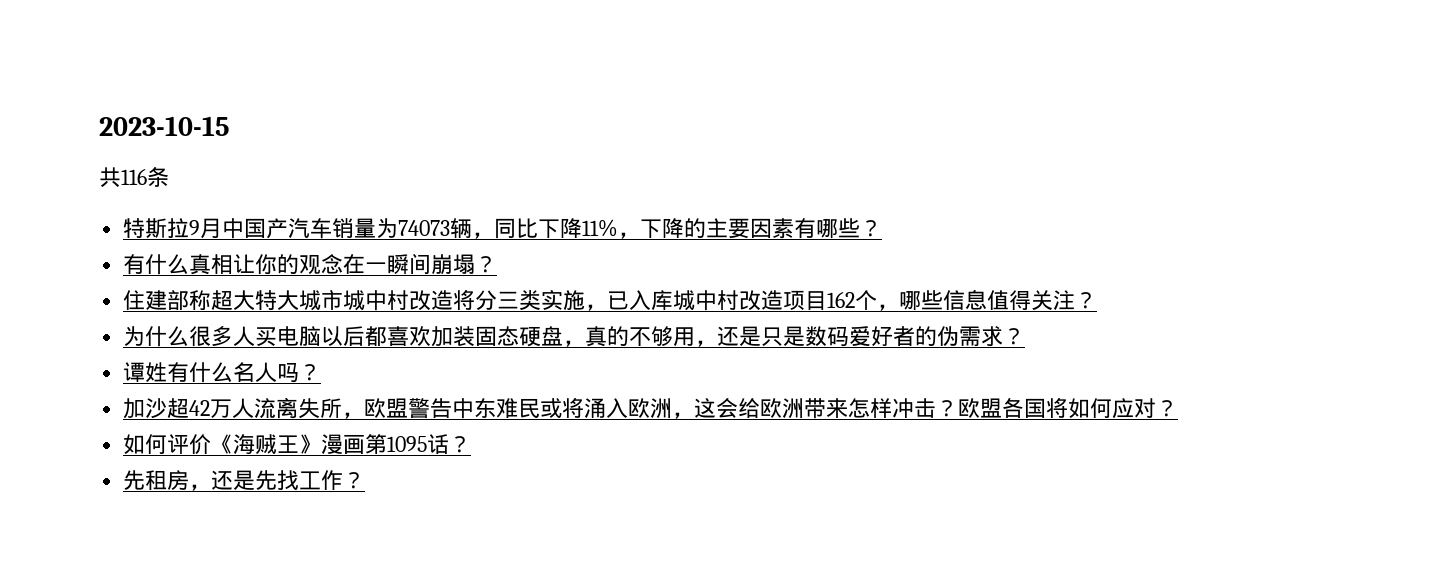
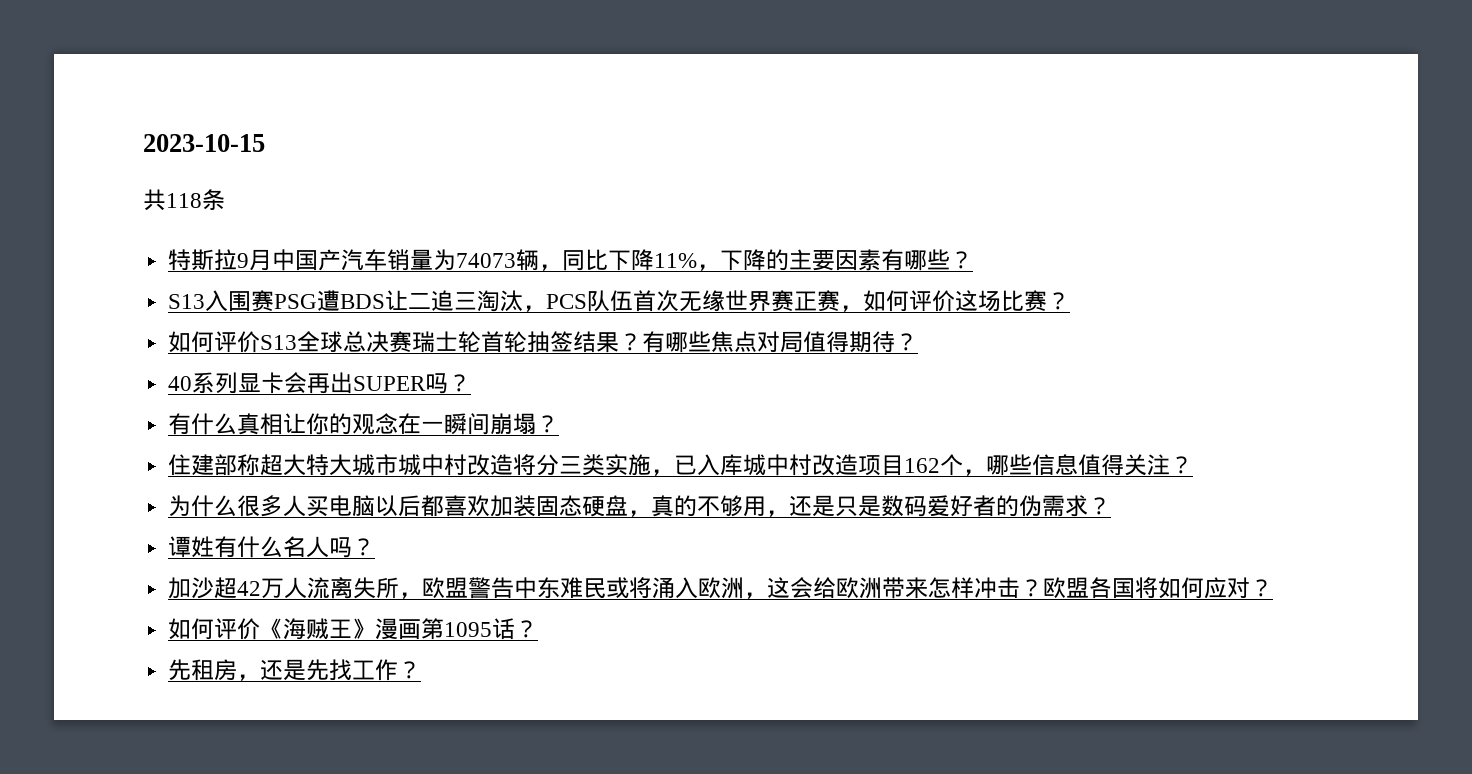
[121,169,147,185] 116 -> [166,193,202,208] 118
(883, 228) none -> [168,290,1071,312] [168,331,919,353] [168,372,472,394] // S13入围赛PSG遭BDS让二追三淘汰，PCS队伍首次无缘世界赛正赛，如何评价这场比赛？ // 如何评价S13全球总决赛瑞士轮首轮抽签结果？有哪些焦点对局值得期待？ // 40系列显卡会再出SUPER吗？

